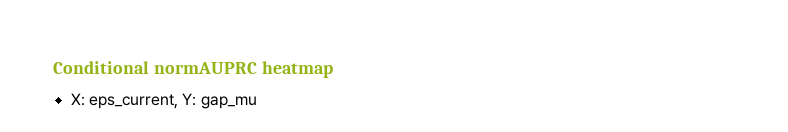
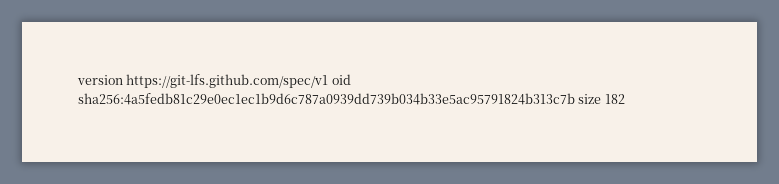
[53,61,333,78] [70,93,257,109] Conditional normAUPRC heatmap // X: eps_current, Y: gap_mu -> [77,74,351,88] [78,93,625,105] version https://git-lfs.github.com/spec/v1 oid sha256:4a5fedb81c29e0ec1ec1b9d6c787a0939dd739b034b33e5ac95791824b313c7b size 182

